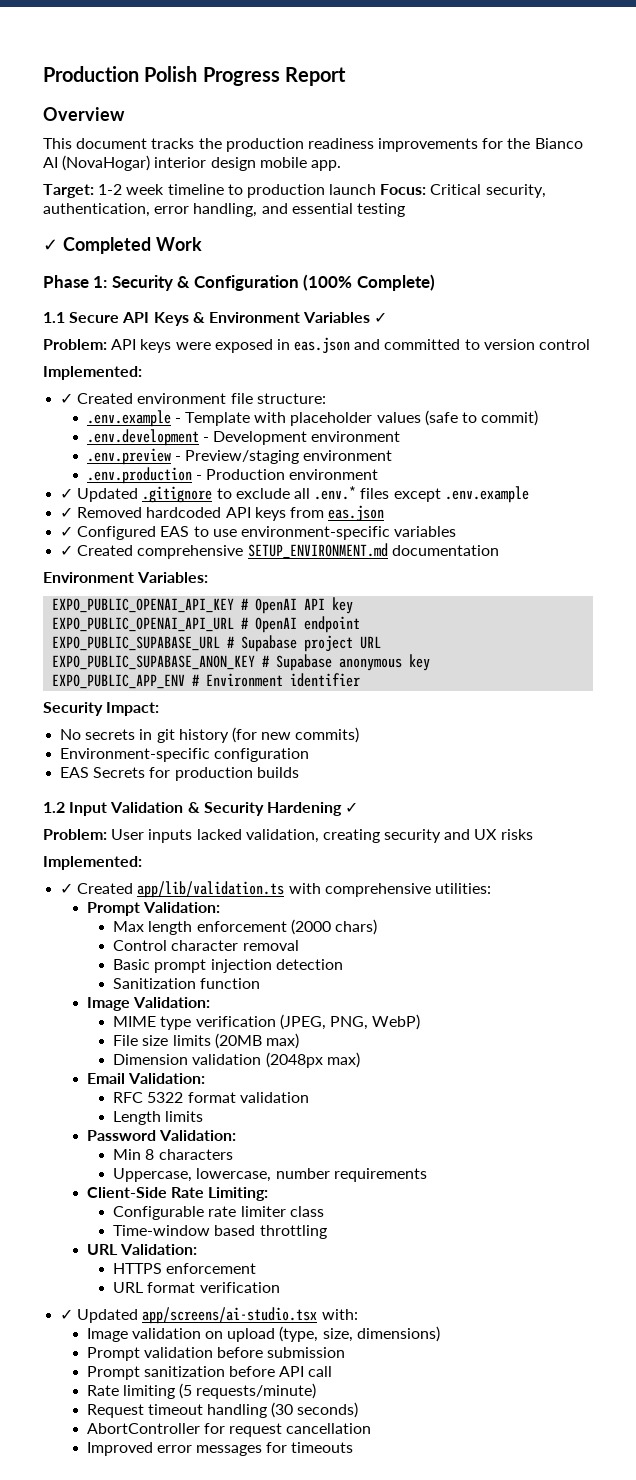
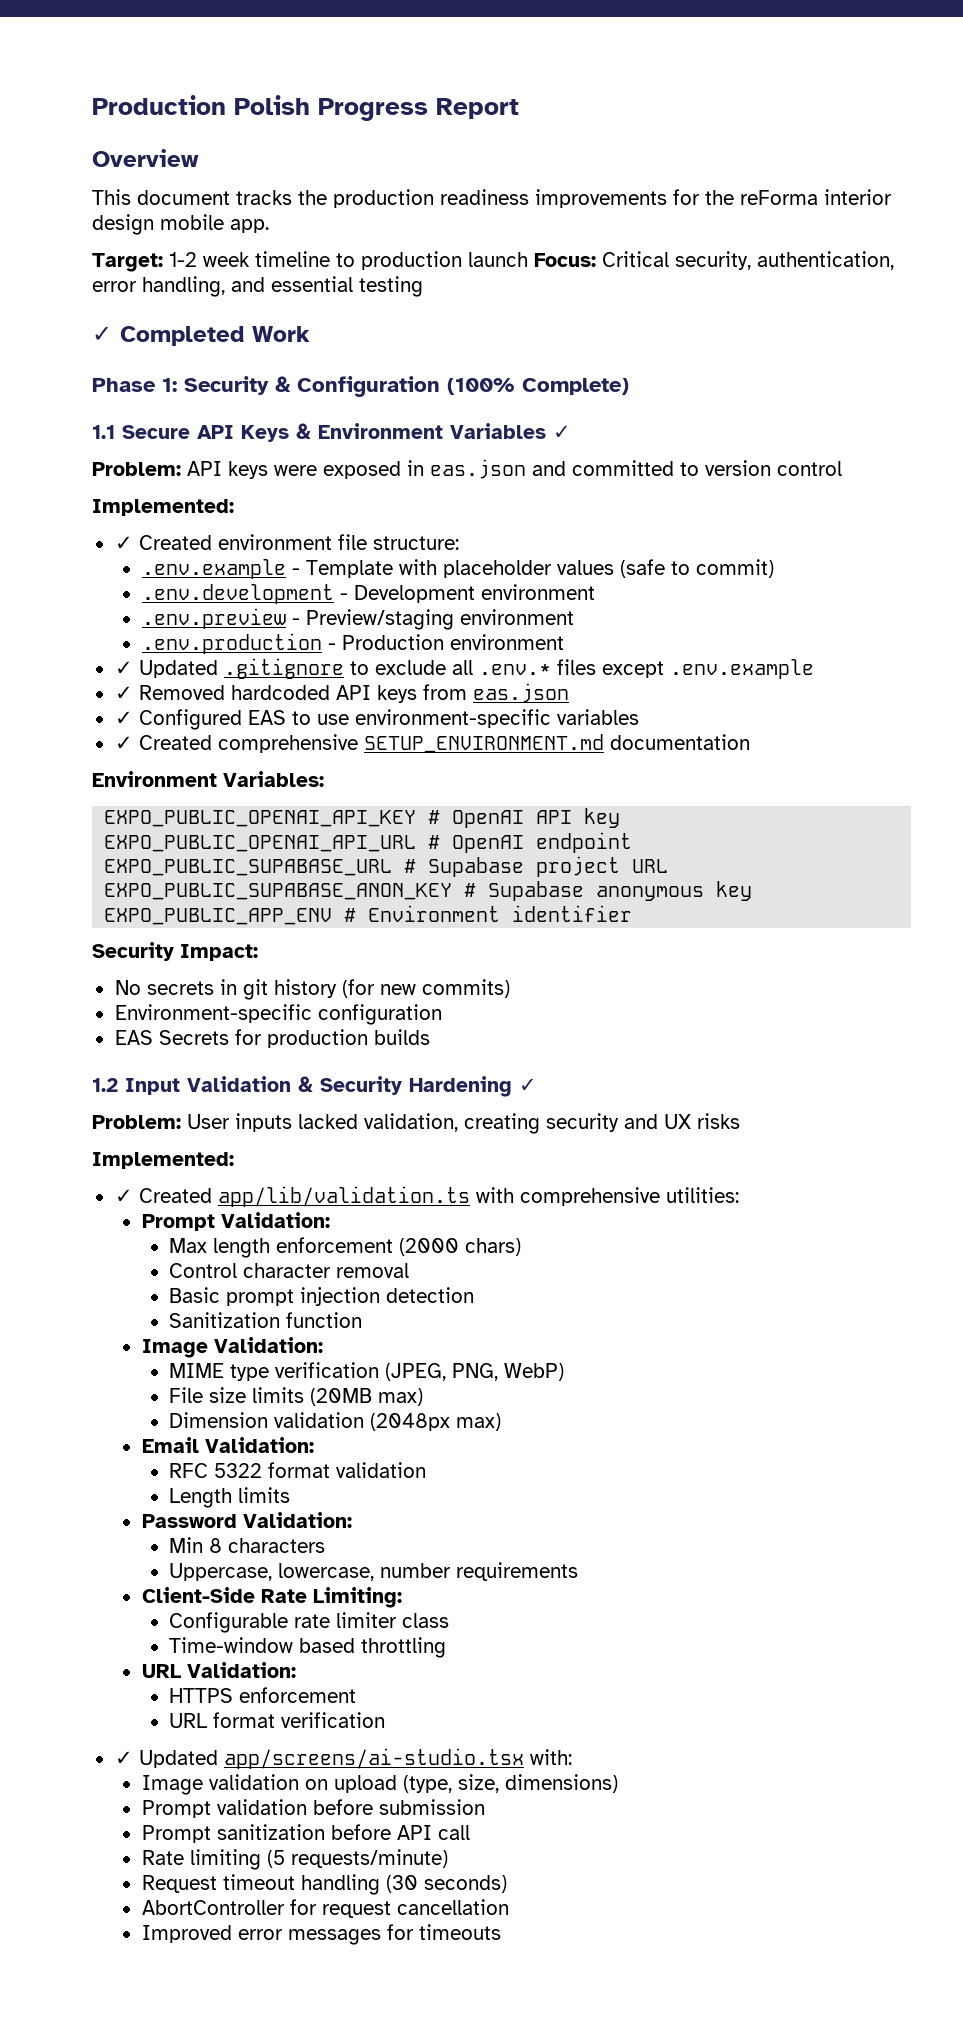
[534,138,583,149] [43,155,151,171] Bianco AI (NovaHogar) -> [740,190,818,205] reForma

